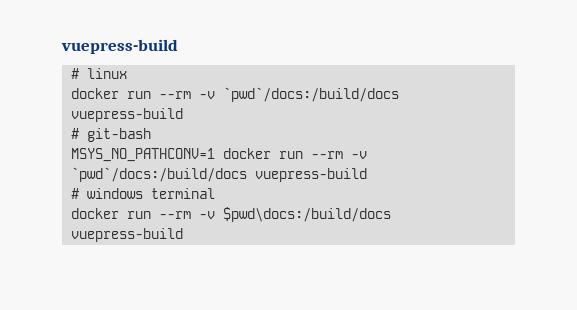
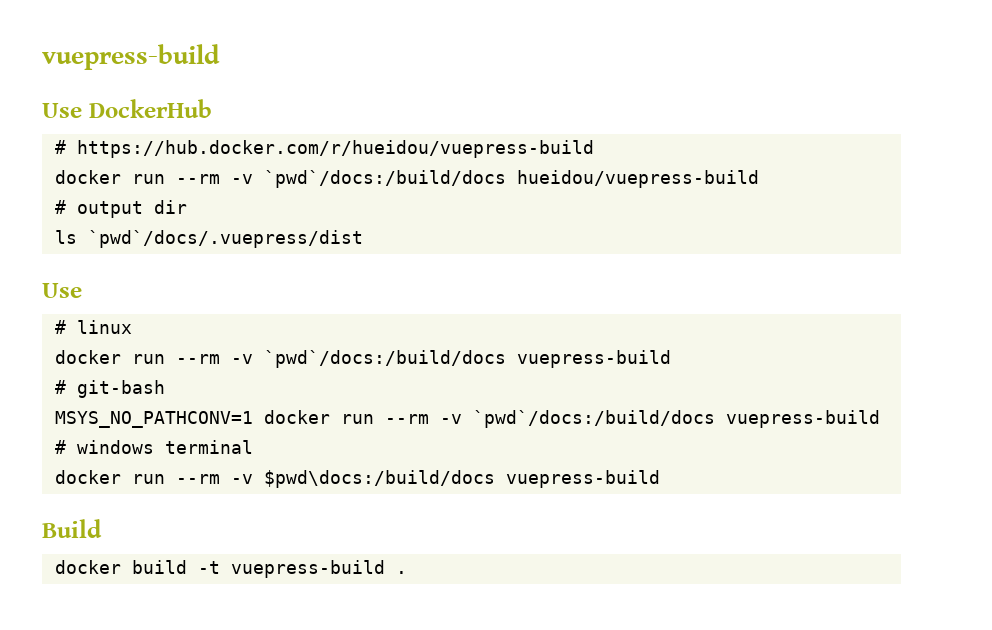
[61,39,178,54] vuepress-build -> [42,44,220,70] [42,99,212,118] [54,140,594,158] [54,170,759,188] [54,200,187,218] [54,230,363,248] [42,283,82,298] vuepress-build // Use DockerHub // # https://hub.docker.com/r/hueidou/vuepress-build // docker run --rm -v `pwd`/docs:/build/docs hueidou/vuepress-build // # output dir // ls `pwd`/docs/.vuepress/dist // Use
(183, 235) none -> [42,519,102,538] [54,560,407,578] // Build // docker build -t vuepress-build .

